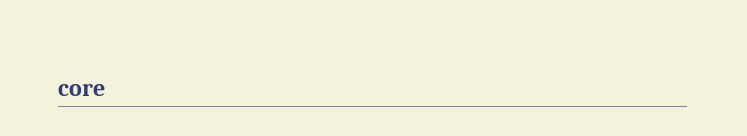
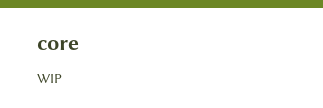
(105, 89) none -> [37,74,62,83] // WIP

